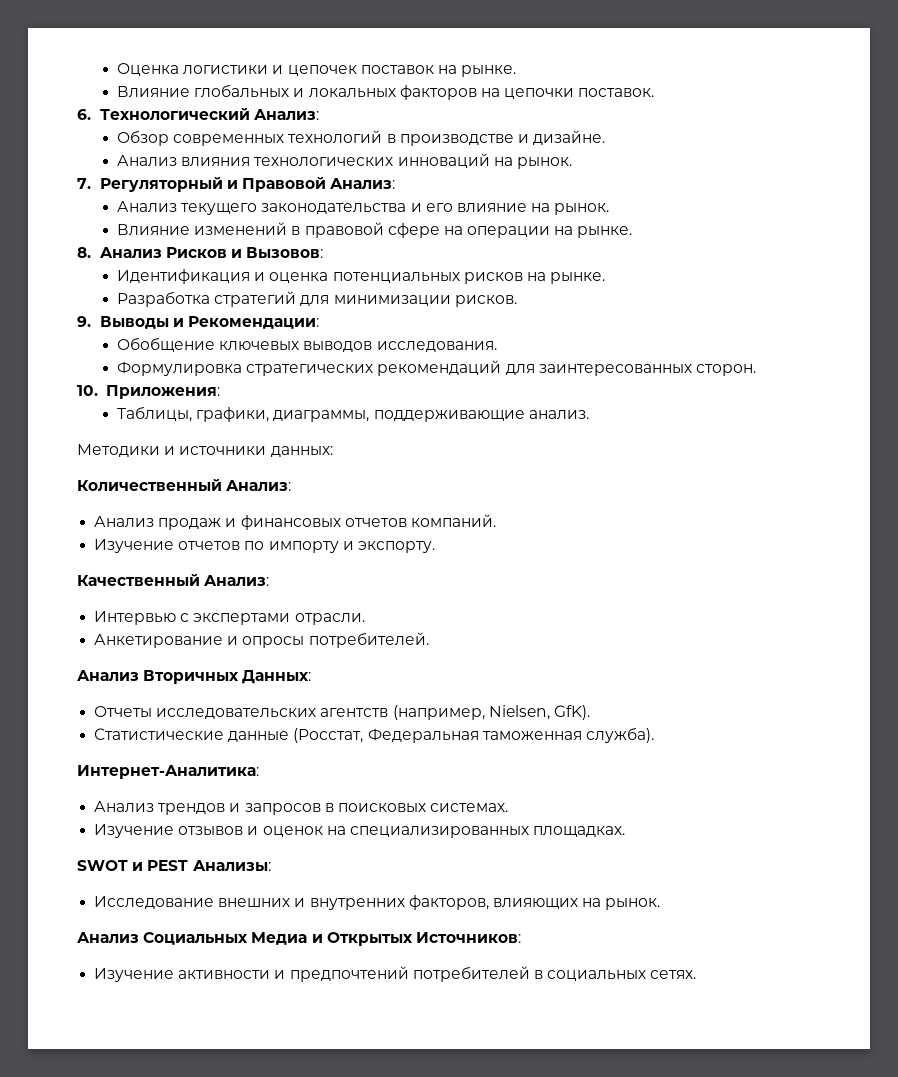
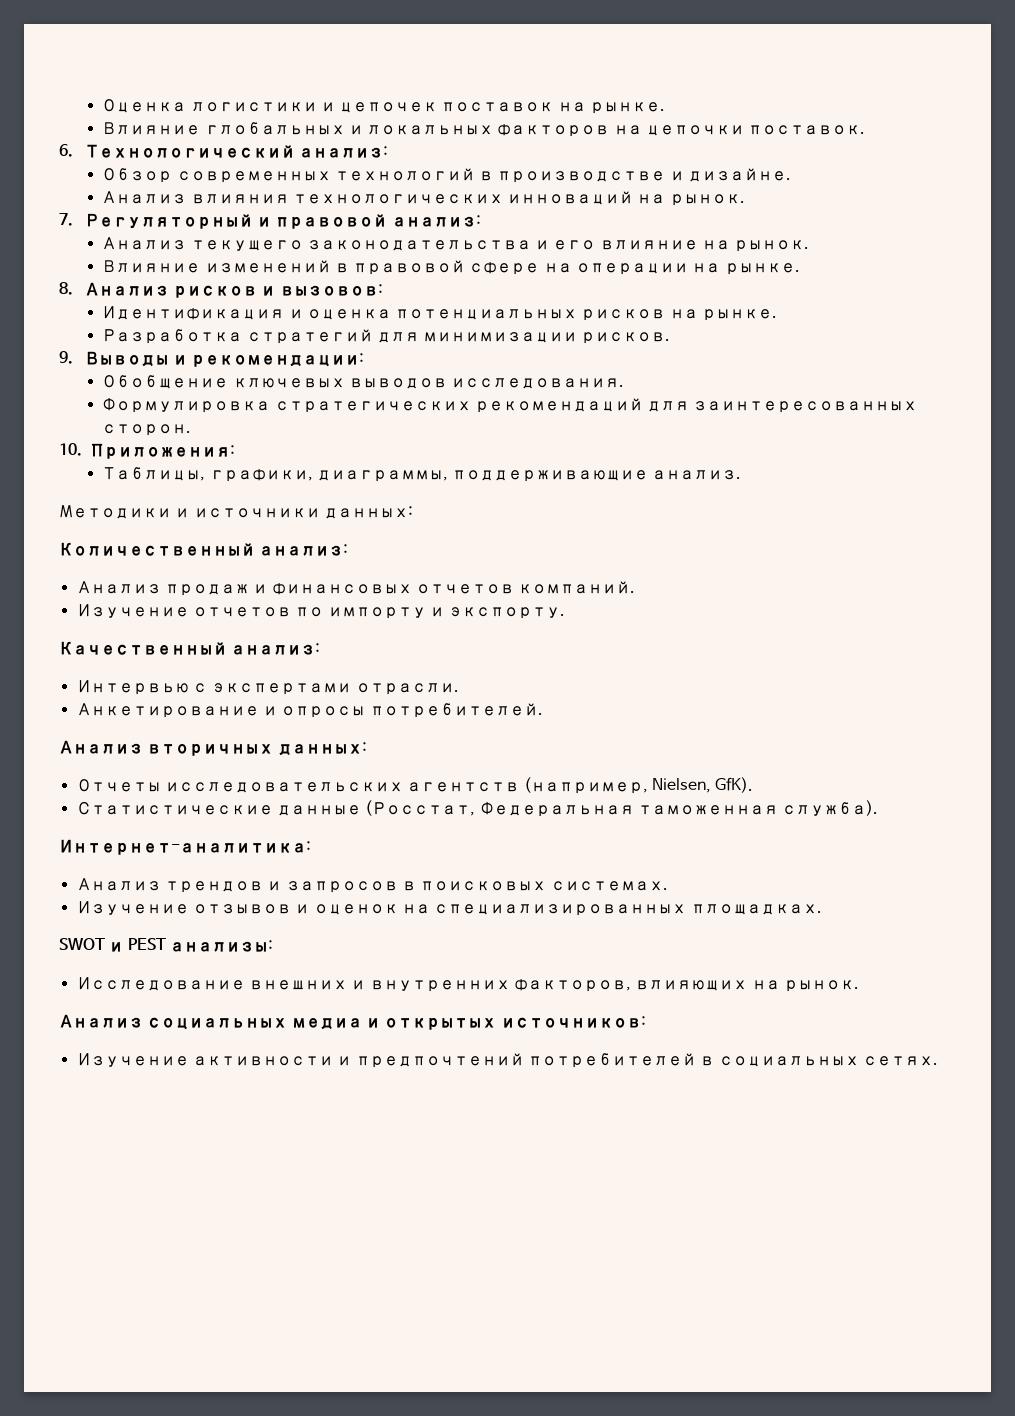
[254,109,320,120] Анализ: -> [298,146,388,158] анализ:
[242,177,396,192] Правовой Анализ: -> [275,214,481,229] правовой анализ:
[166,247,324,258] Рисков и Вызовов: -> [172,284,383,298] рисков и вызовов:
[188,316,320,329] Рекомендации: -> [191,353,365,367] рекомендации:
[226,480,292,491] Анализ: -> [259,544,349,556] анализ:
[204,575,270,586] Анализ: -> [231,643,321,655] анализ:
[143,670,312,684] Вторичных Данных: -> [147,742,367,756] вторичных данных:
[77,765,259,779] Интернет-Аналитика: -> [59,839,311,855] Интернет-аналитика:
[192,860,271,871] Анализы: -> [169,940,273,952] анализы:
[143,932,521,946] Социальных Медиа и Открытых Источников: -> [147,1016,646,1030] социальных медиа и открытых источников:

